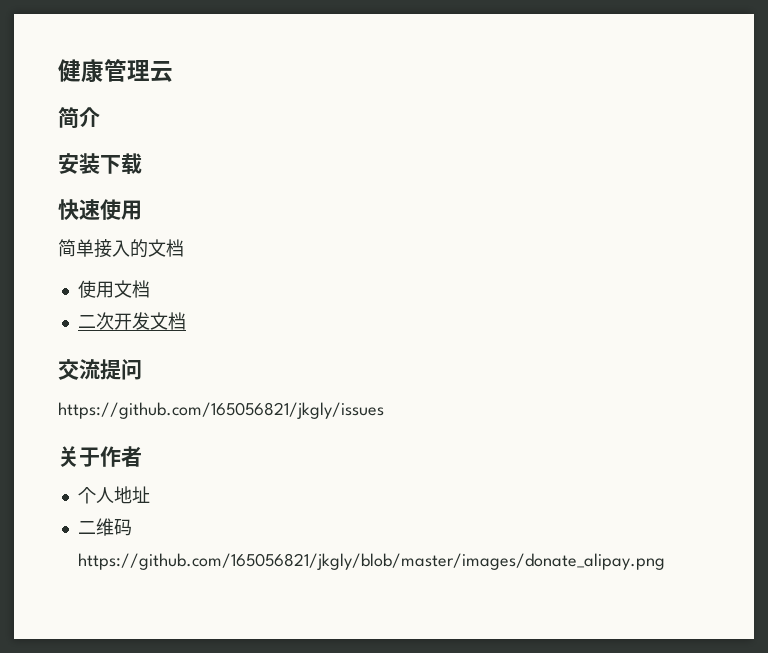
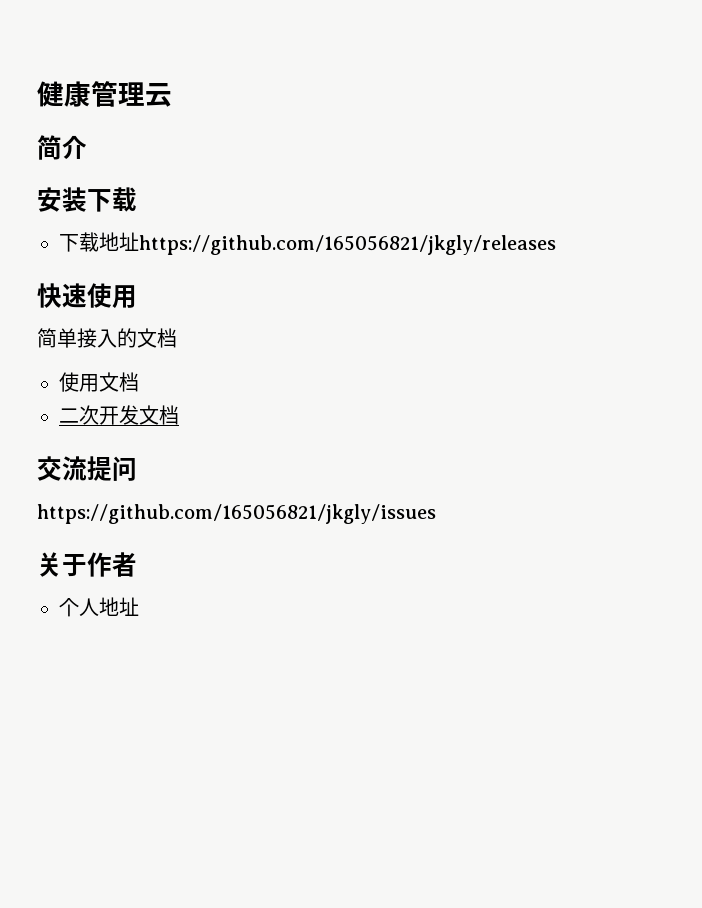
(142, 163) none -> [59,232,556,255] // 下载地址https://github.com/165056821/jkgly/releases
[77,518,132,536] [77,553,665,570] // 二维码https://github.com/165056821/jkgly/blob/master/images/donate_alipay.png -> (139, 606) none

